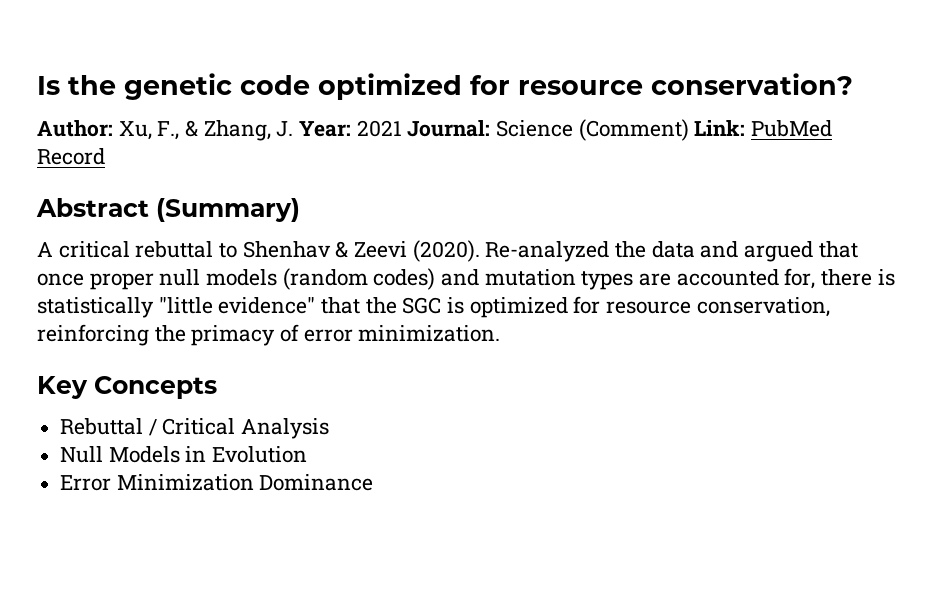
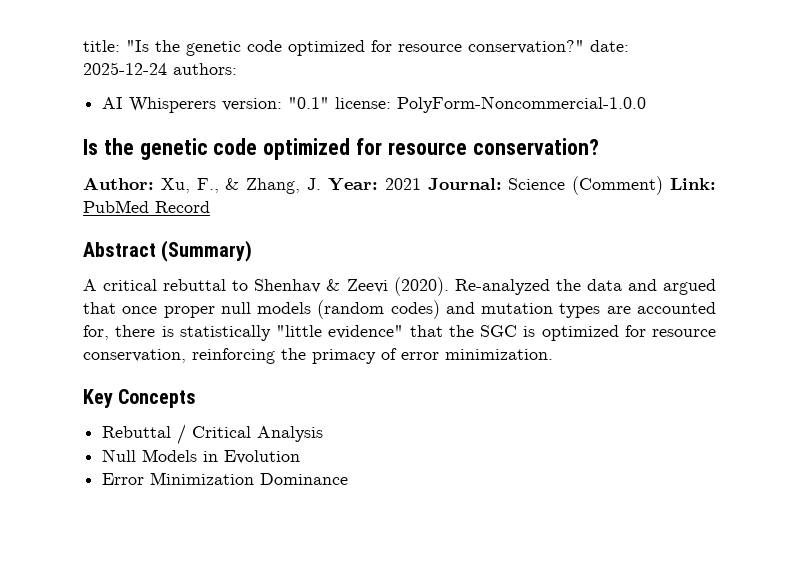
(37, 85) none -> [83,40,629,56] [83,62,237,75] [102,96,647,113] title: "Is the genetic code optimized for resource conservation?" date: 2025-12-24 authors: // AI Whisperers version: "0.1" license: PolyForm-Noncommercial-1.0.0 //

